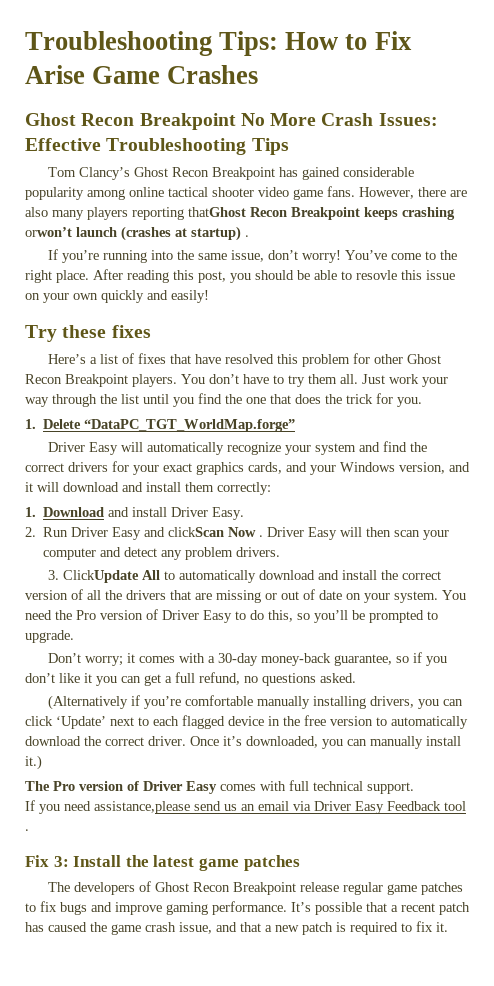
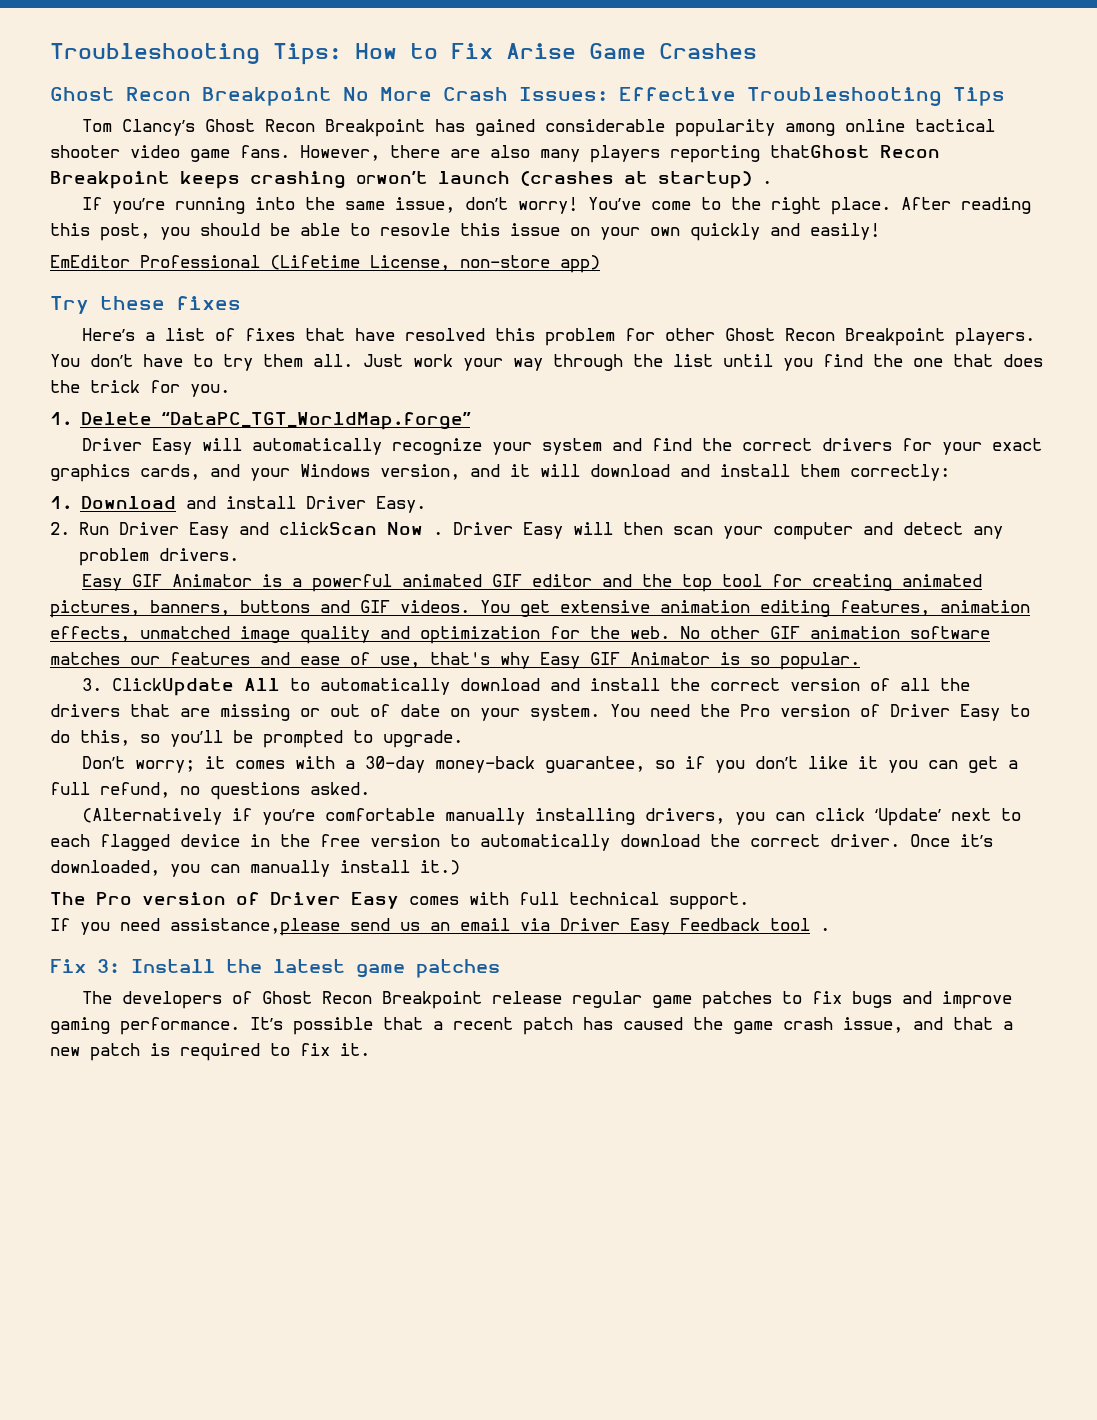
(209, 296) none -> [50,255,600,273] // EmEditor Professional (Lifetime License, non-store app)
(281, 552) none -> [81,574,982,592] [50,600,1030,618] [50,626,990,644] [50,652,860,670] // Easy GIF Animator is a powerful animated GIF editor and the top tool for creating animated pictures, banners, buttons and GIF videos. You get extensive animation editing features, animation effects, unmatched image quality and optimization for the web. No other GIF animation software matches our features and ease of use, that's why Easy GIF Animator is so popular.

